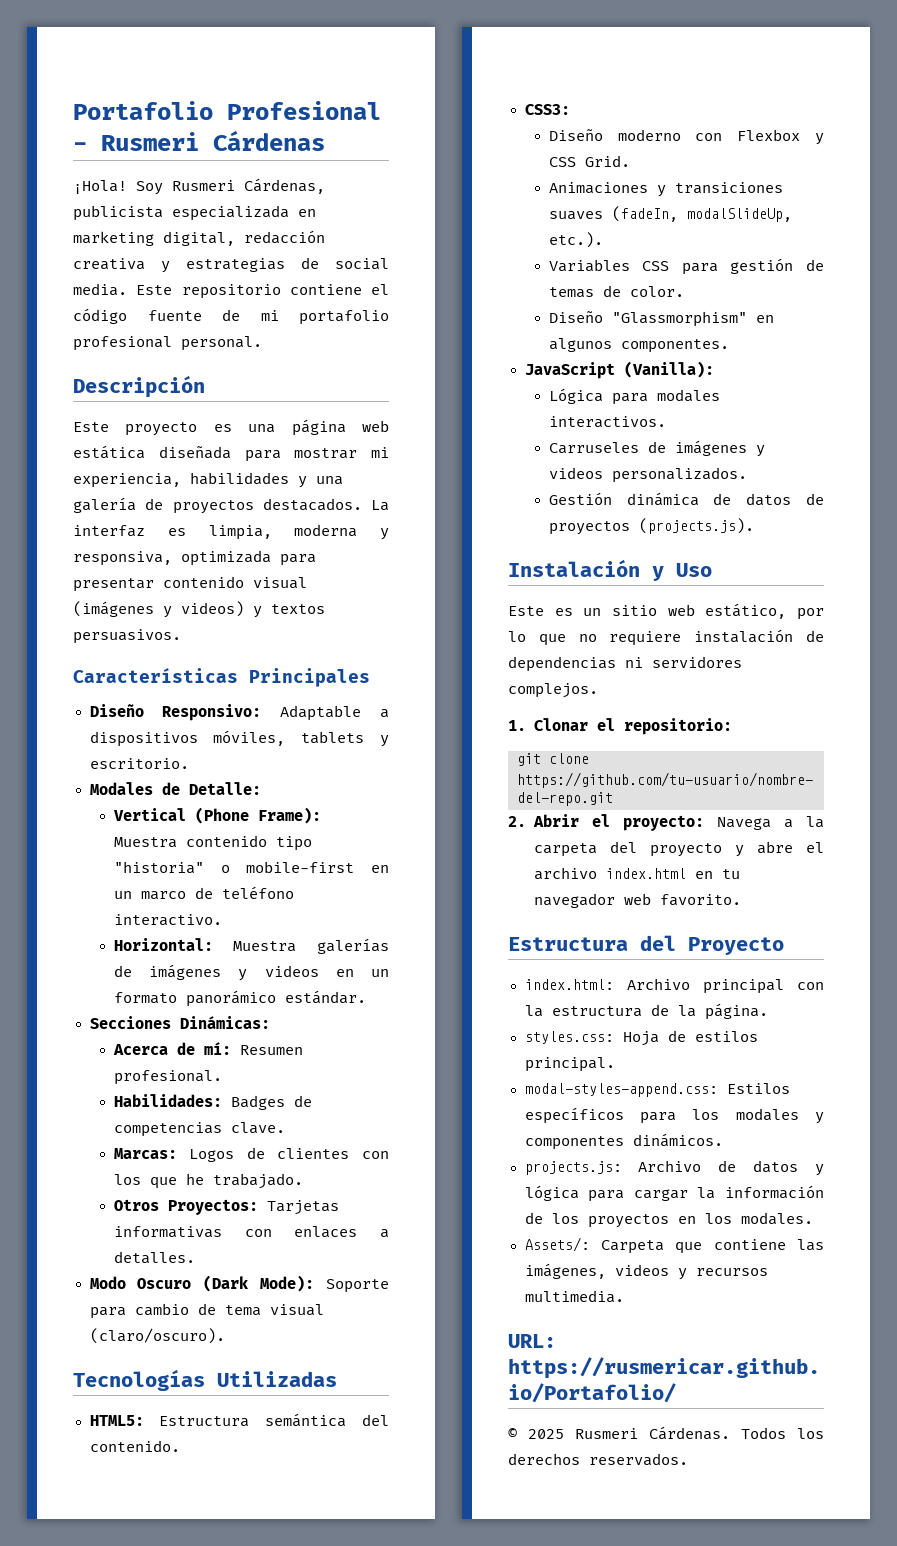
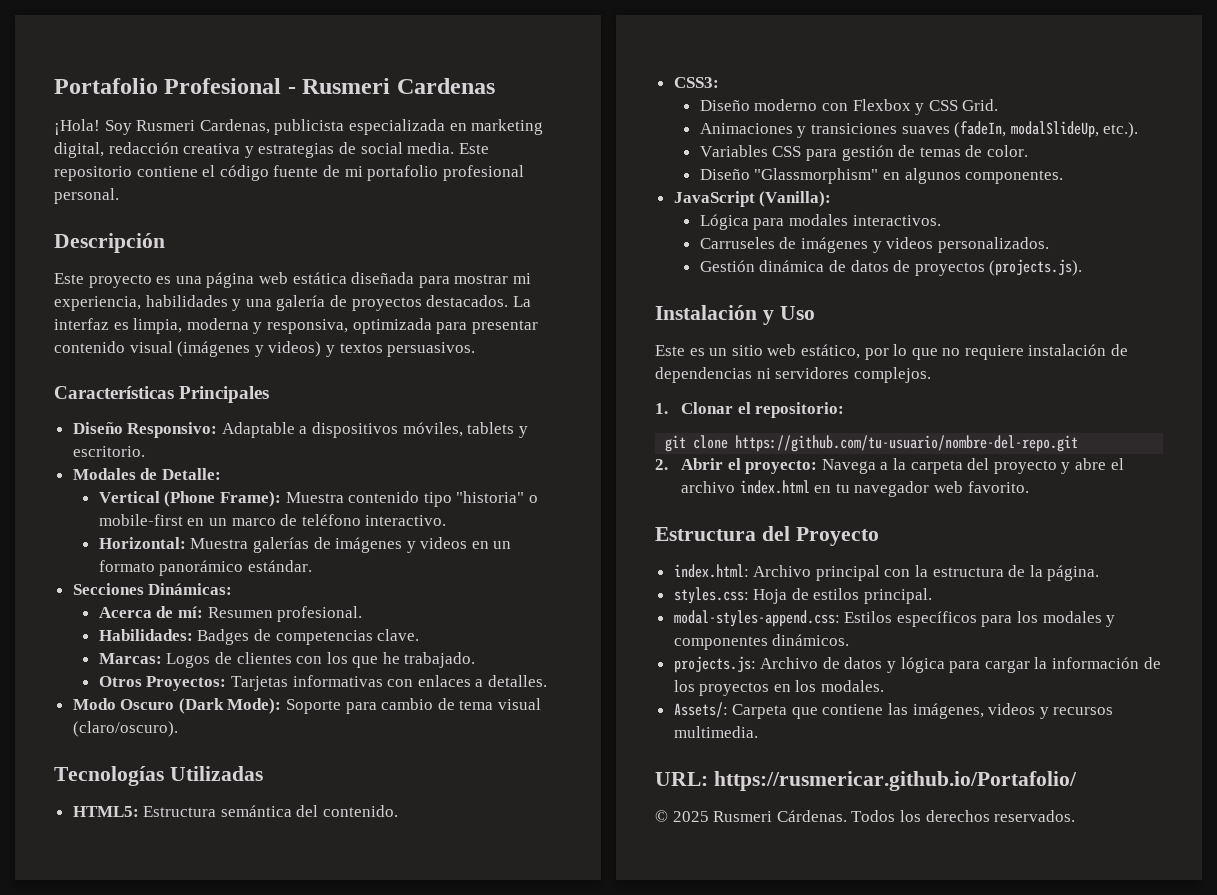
[213,130,325,151] Cárdenas -> [396,78,495,94] Cardenas
[244,178,325,194] Cárdenas, -> [199,119,270,134] Cardenas,

